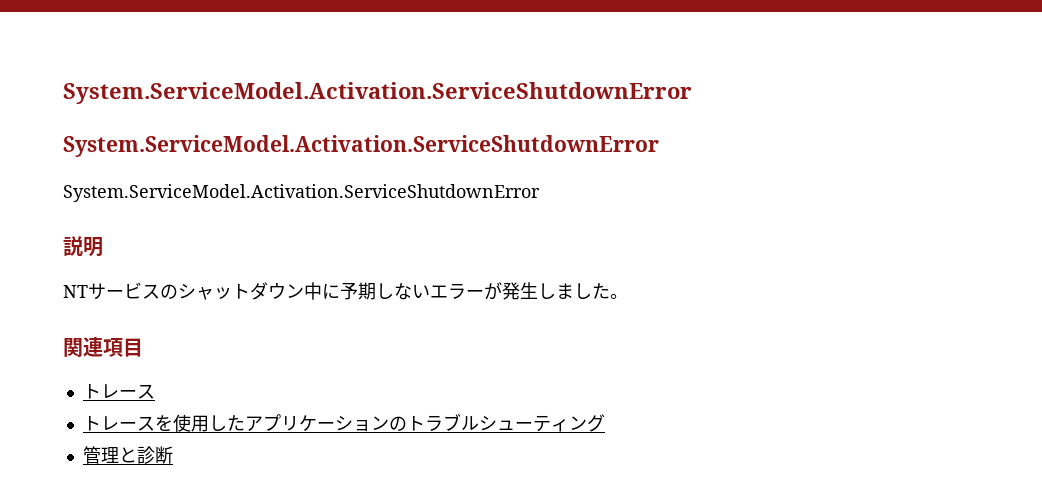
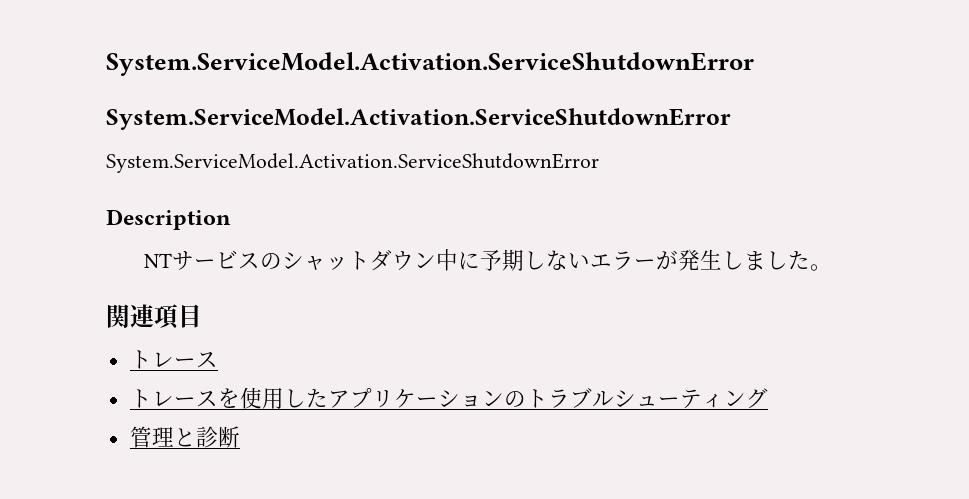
[63,236,103,257] 説明 -> [106,209,231,230] Description

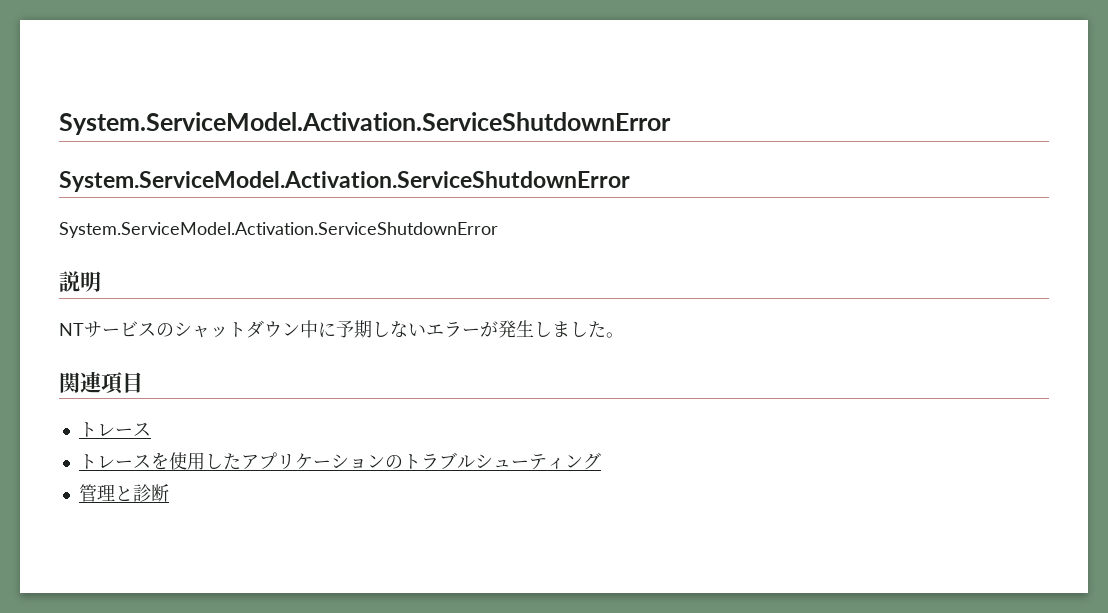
[106,209,231,230] Description -> [59,271,101,292] 説明

